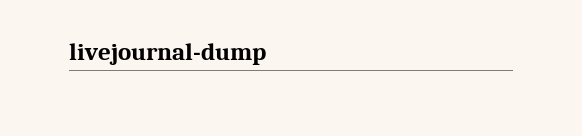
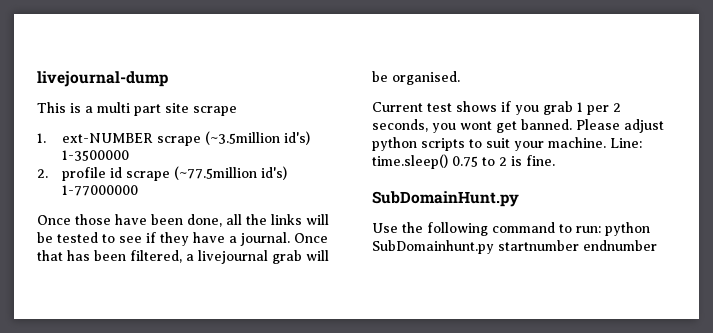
(266, 54) none -> [37,102,237,116] [37,131,310,146] [61,150,129,161] [37,166,287,181] [61,185,138,196] [37,214,329,227] [37,232,328,246] [37,250,329,264] [372,71,460,85] [372,101,621,115] [372,119,664,133] [372,137,642,151] [372,154,555,169] [372,191,519,207] [372,222,650,236] [372,240,657,254] // This is a multi part site scrape // 1. ext-NUMBER scrape (~3.5million id's) 1-3500000 // 2. profile id scrape (~77.5million id's) 1-77000000 // Once those have been done, all the links will be tested to see if they have a journal. Once that has been filtered, a livejournal grab will be organised. // Current test shows if you grab 1 per 2 seconds, you wont get banned. Please adjust python scripts to suit your machine. Line: time.sleep() 0.75 to 2 is fine. // SubDomainHunt.py // Use the following command to run: python SubDomainhunt.py startnumber endnumber

